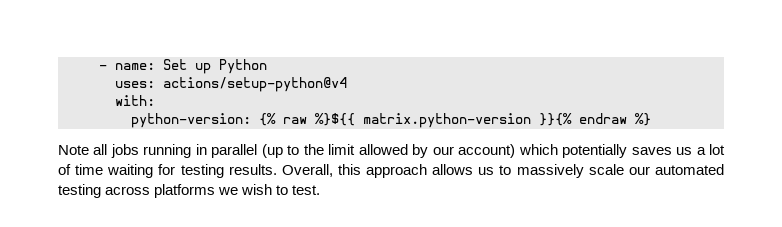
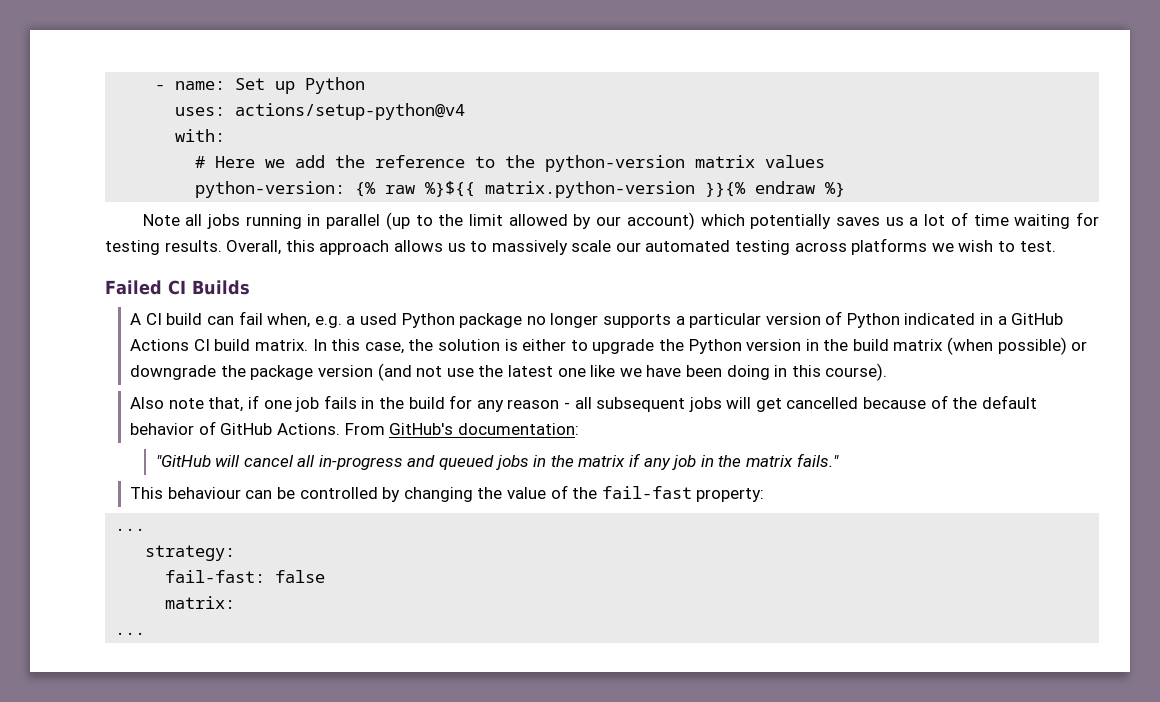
(155, 100) none -> [195,155,826,172] // # Here we add the reference to the python-version matrix values
(321, 190) none -> [105,280,250,295] [130,311,1064,328] [130,337,1088,355] [130,363,888,381] [130,395,1037,412] [130,421,579,435] [155,453,839,470] [130,485,765,502] [115,528,146,531] [145,545,236,561] [165,570,326,583] [165,596,236,609] [115,632,146,635] // Failed CI Builds // A CI build can fail when, e.g. a used Python package no longer supports a particular version of Python indicated in a GitHub Actions CI build matrix. In this case, the solution is either to upgrade the Python version in the build matrix (when possible) or downgrade the package version (and not use the latest one like we have been doing in this course). // Also note that, if one job fails in the build for any reason - all subsequent jobs will get cancelled because of the default behavior of GitHub Actions. From GitHub's documentation: // "GitHub will cancel all in-progress and queued jobs in the matrix if any job in the matrix fails." // This behaviour can be controlled by changing the value of the fail-fast property: // ... // strategy: // fail-fast: false // matrix: // ...

